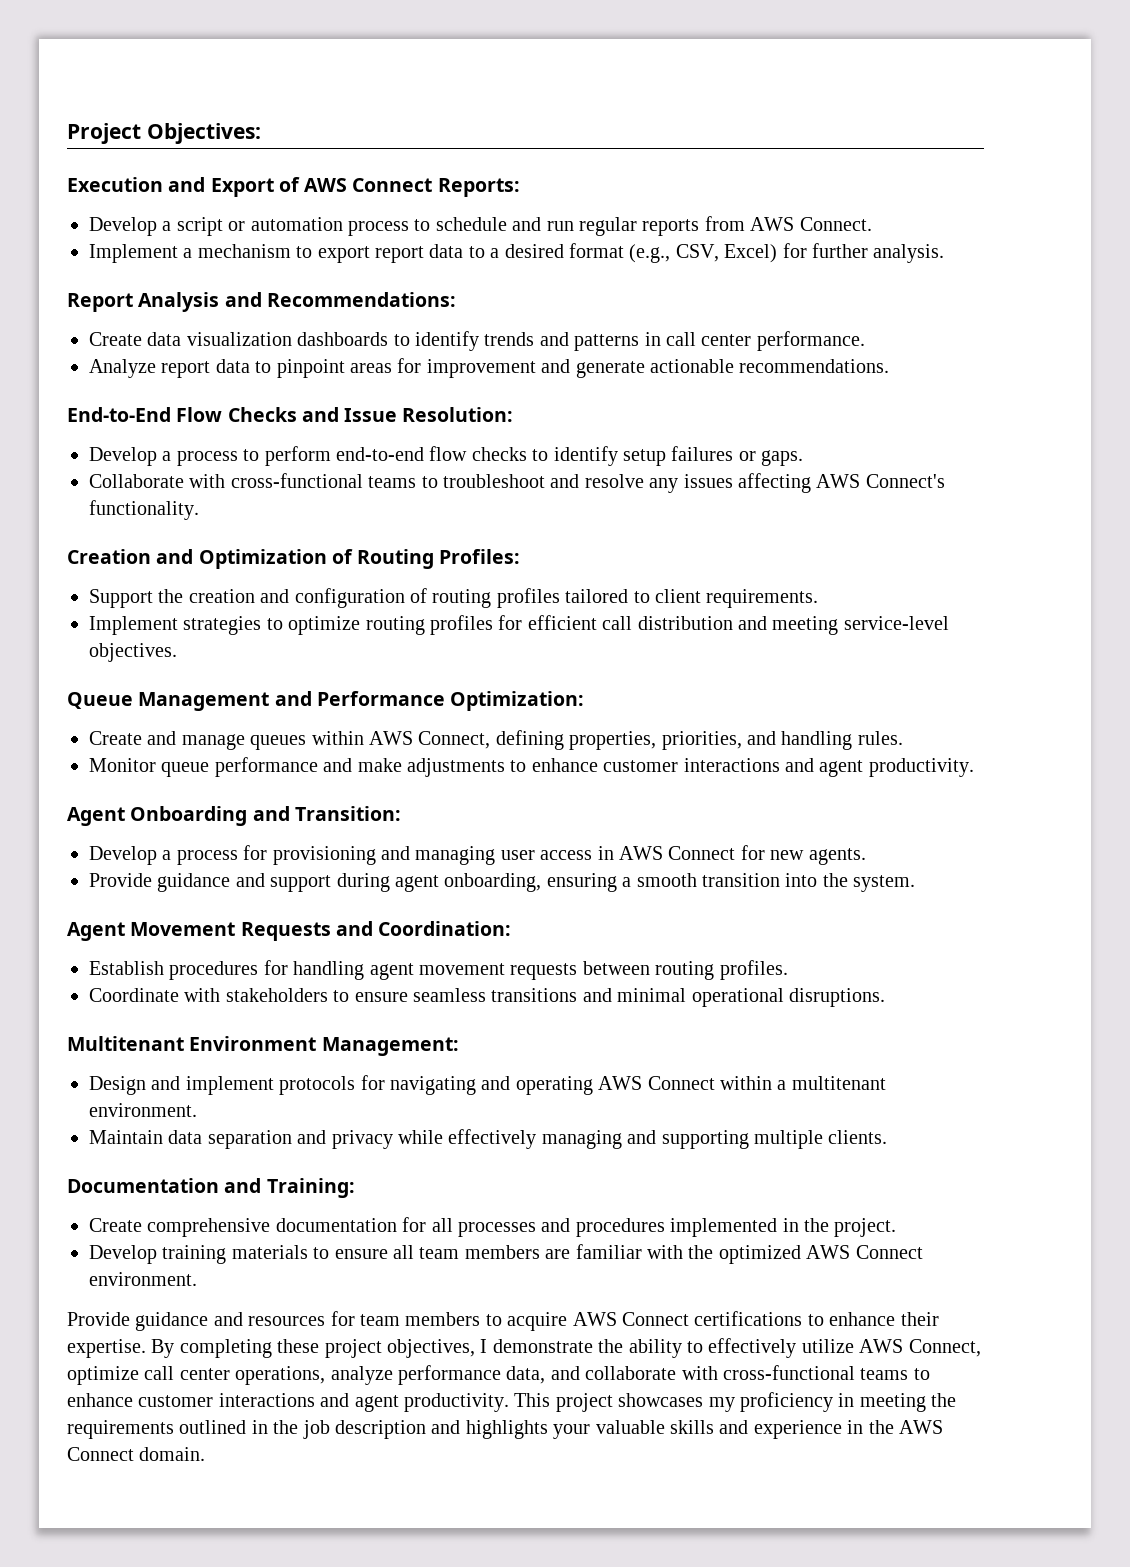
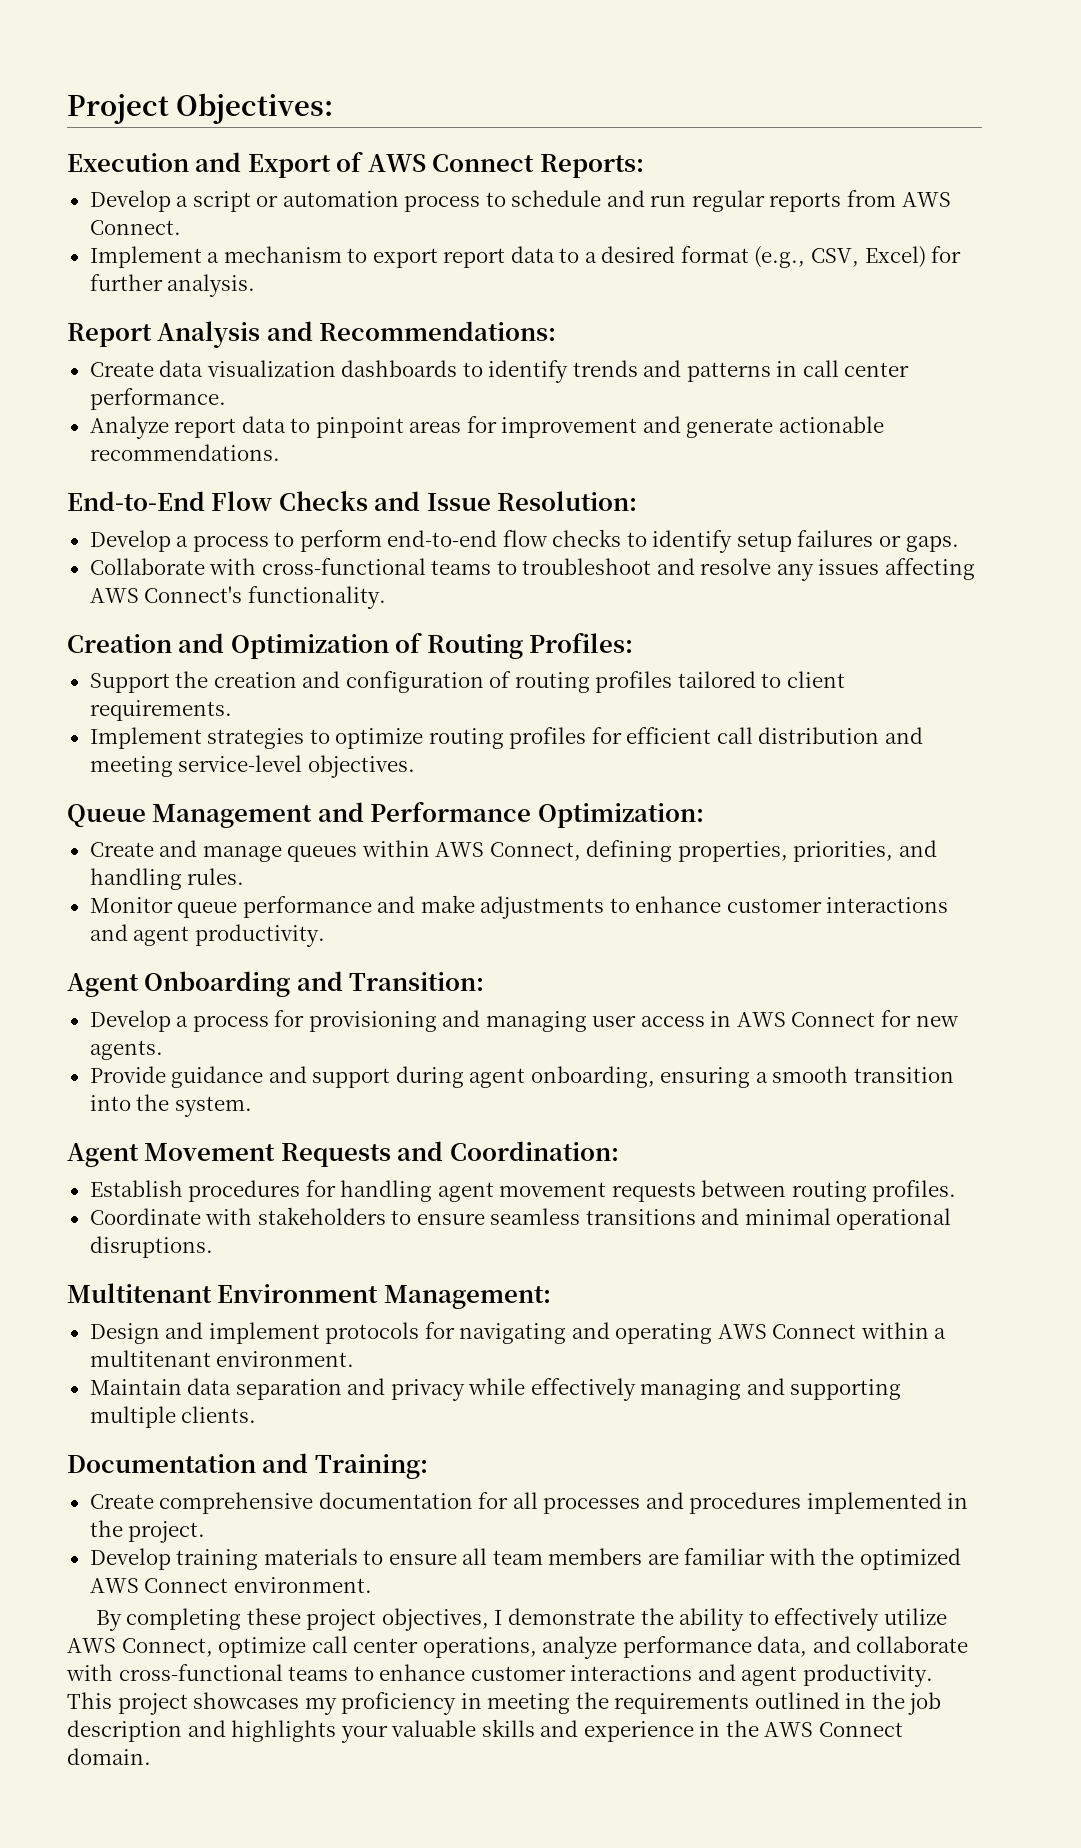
[67,1311,939,1331] [67,1339,146,1358] Provide guidance and resources for team members to acquire AWS Connect certifications to enhance their expertise. -> (372, 1585) none

